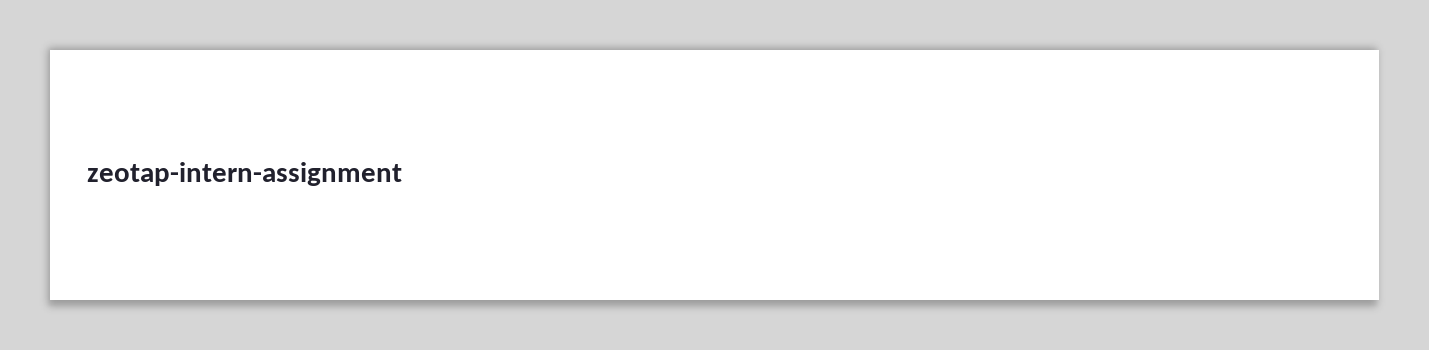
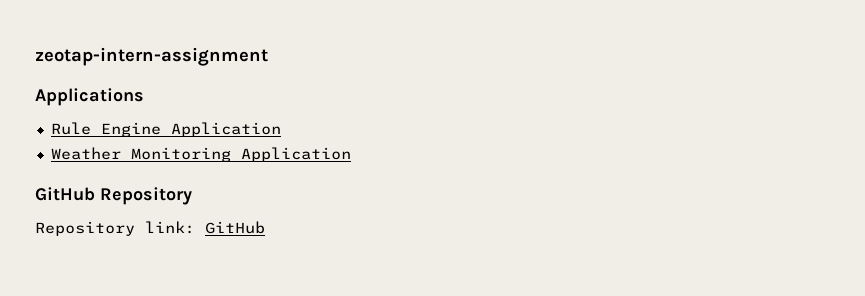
(402, 174) none -> [35,88,144,106] [50,122,281,137] [50,147,351,162] [35,187,192,205] [35,221,265,236] // Applications // Rule Engine Application // Weather Monitoring Application // GitHub Repository // Repository link: GitHub

